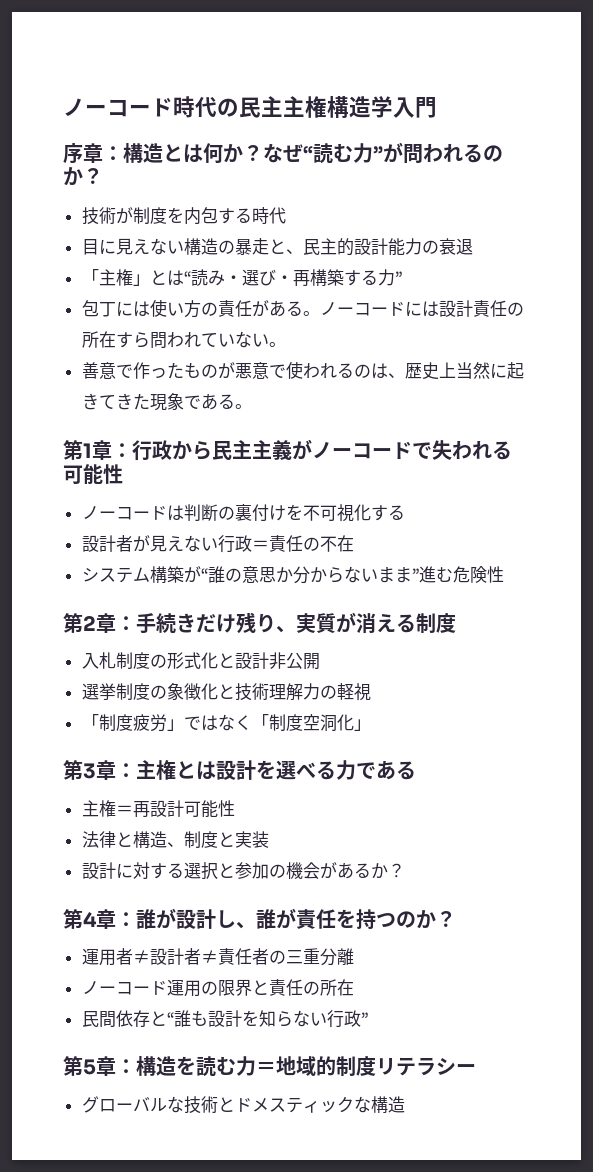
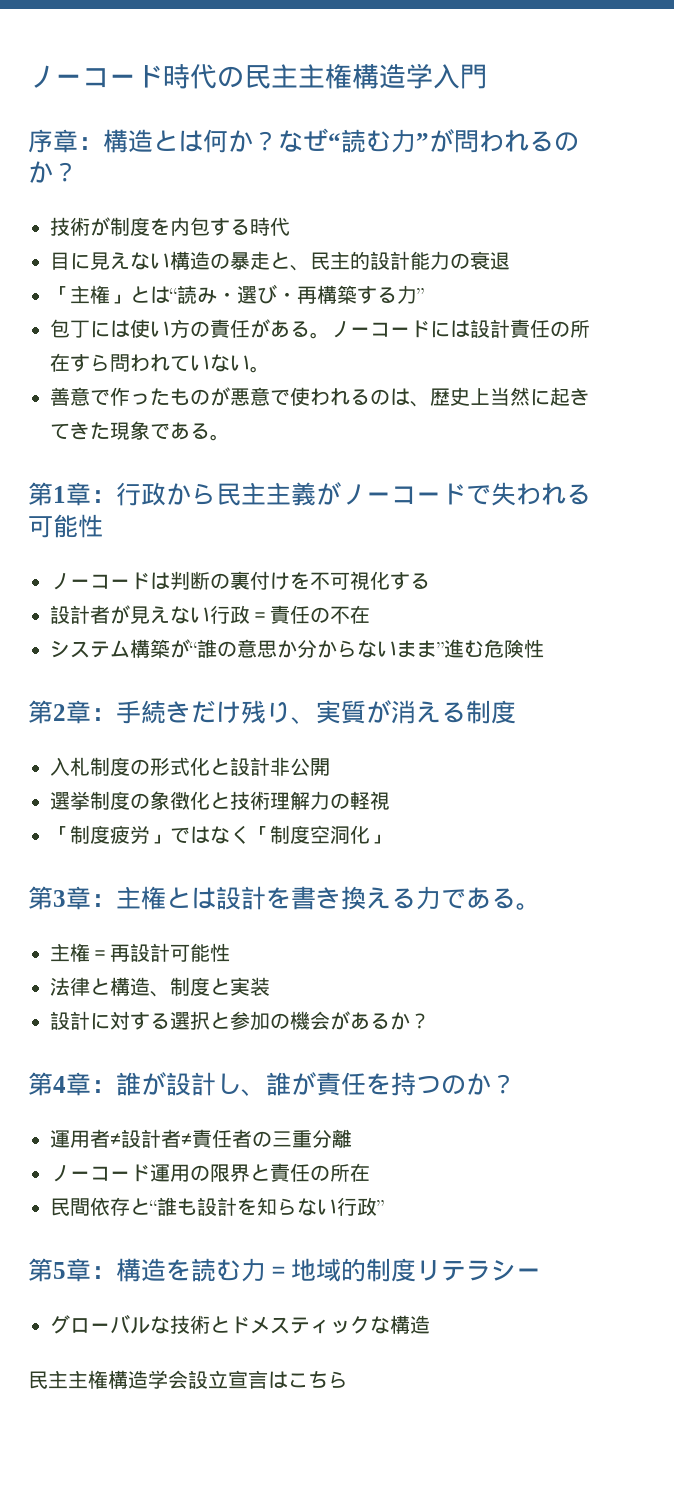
[276,760,316,780] 選べ -> [291,886,391,910] 書き換え
(416, 770) none -> [516,903,541,910] 。
(405, 1104) none -> [28,1370,348,1389] // 民主主権構造学会設立宣言はこちら

